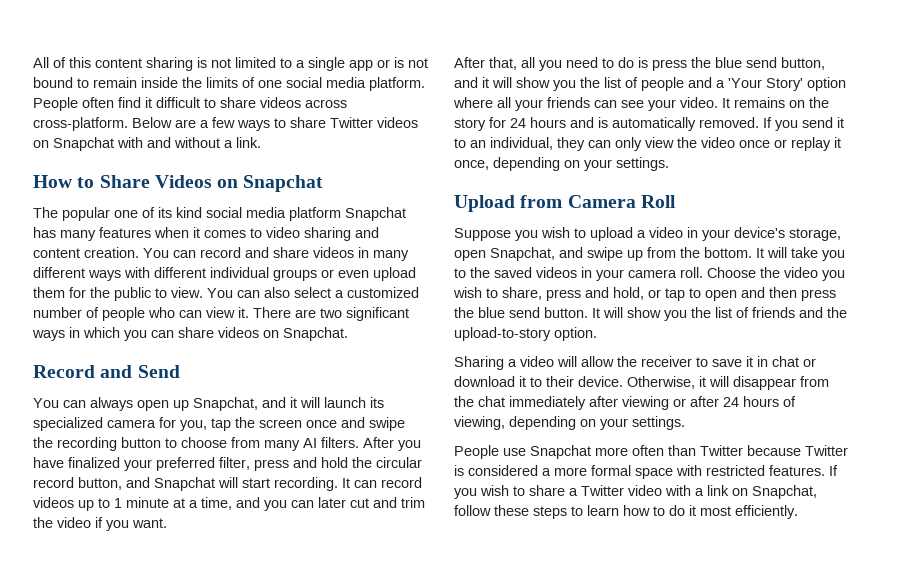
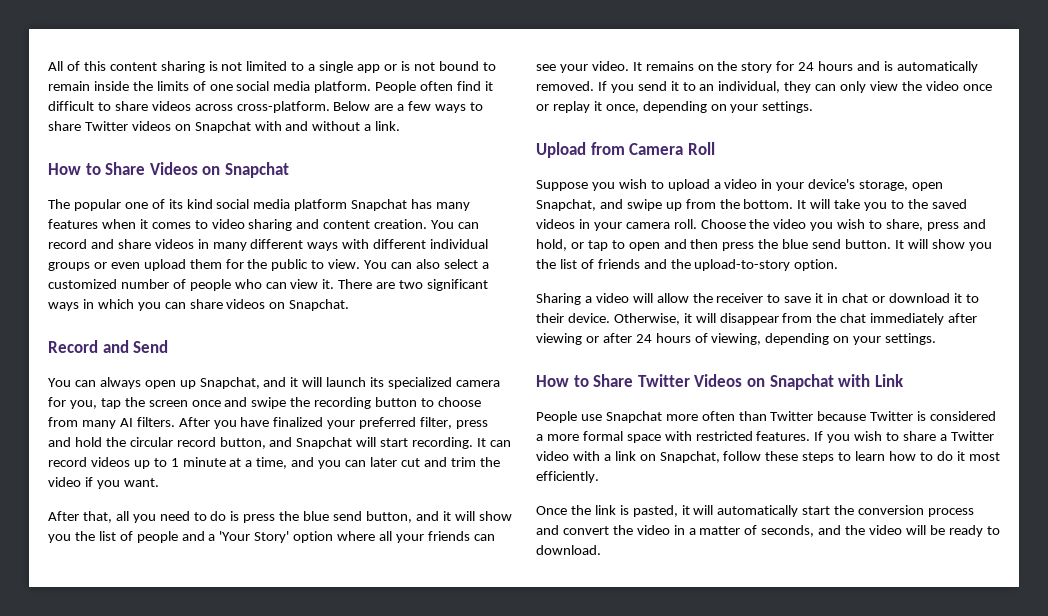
(685, 423) none -> [536,374,904,390] // How to Share Twitter Videos on Snapchat with Link
(798, 512) none -> [536,505,975,517] [536,525,1000,537] [536,545,601,555] // Once the link is pasted, it will automatically start the conversion process and convert the video in a matter of seconds, and the video will be ready to download.

